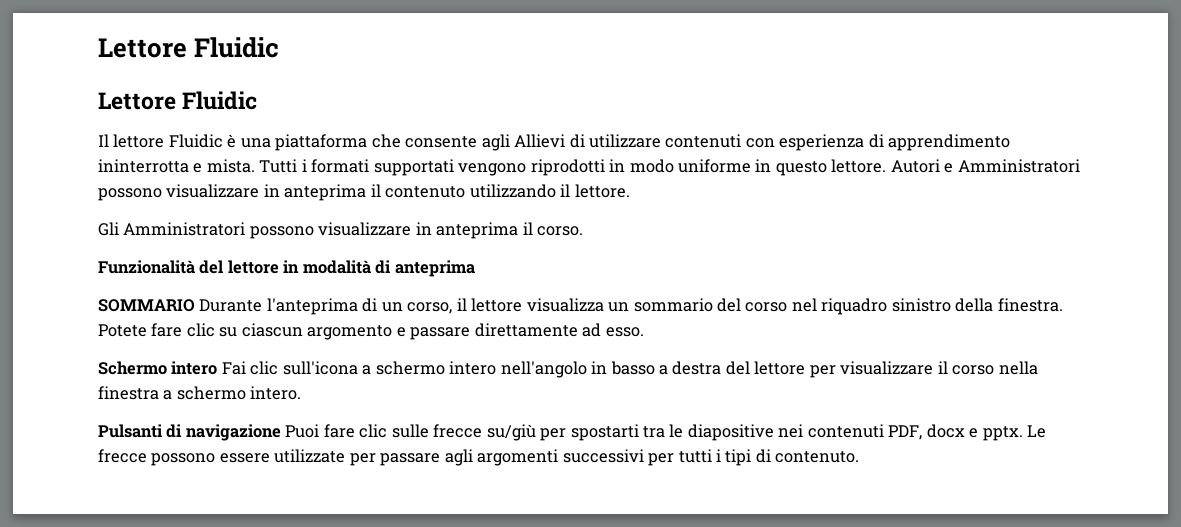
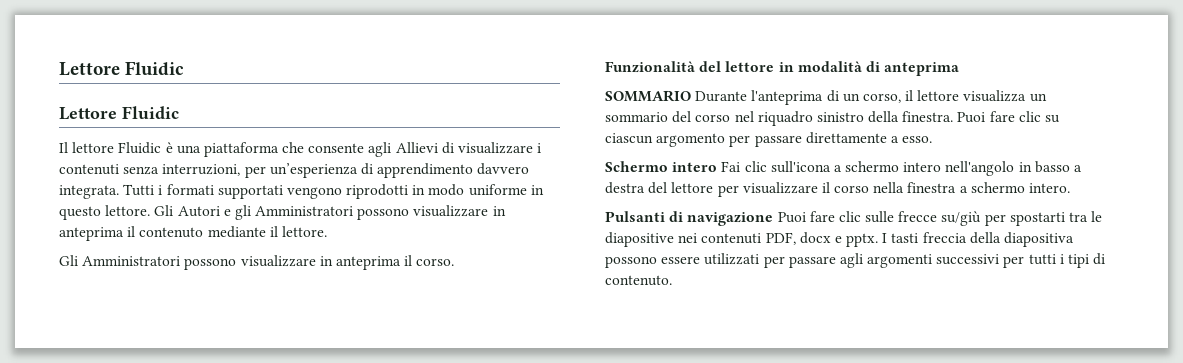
[589,134,1011,151] [98,159,255,173] utilizzare contenuti con esperienza di apprendimento ininterrotta e mista. -> [458,142,542,154] [59,163,530,178] [59,185,119,199] visualizzare i contenuti senza interruzioni, per un’esperienza di apprendimento davvero integrata.
(887, 166) none -> [154,205,174,216] Gli
(954, 168) none -> [234,205,251,220] gli
[469,184,556,198] utilizzando -> [207,226,266,238] mediante
[98,324,147,337] Potete -> [957,112,986,123] Puoi
[396,327,406,337] e -> [729,135,751,147] per
[582,323,602,337] ad -> [890,136,899,143] a
[1027,425,1047,438] [98,449,147,463] Le frecce -> [882,232,1075,247] I tasti freccia della diapositiva
[274,449,346,463] utilizzate -> [704,253,760,265] utilizzati

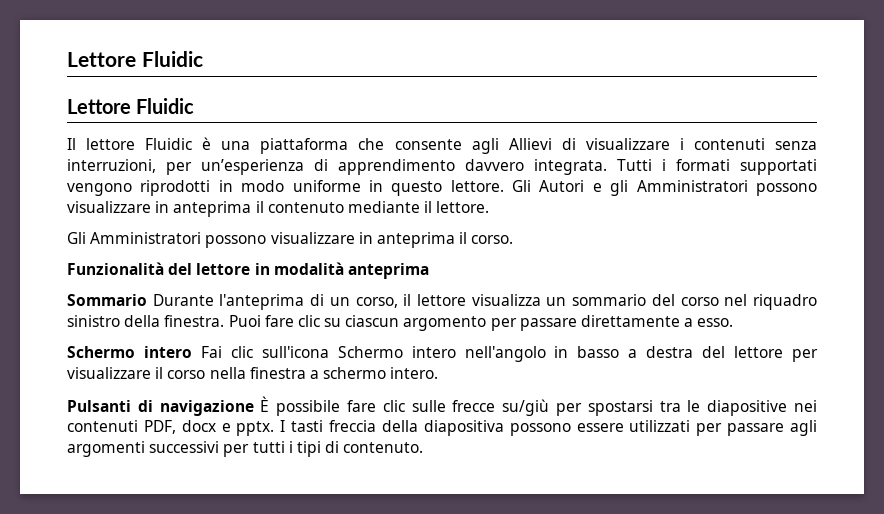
[865,61,880,72] di -> (344, 268) none
[605,90,691,102] SOMMARIO -> [67,294,147,306] Sommario
[833,161,900,172] a schermo -> [337,346,403,358] Schermo
[777,212,806,223] Puoi -> [260,396,341,416] È possibile
[1009,212,1065,226] spostarti -> [587,400,653,416] spostarsi

